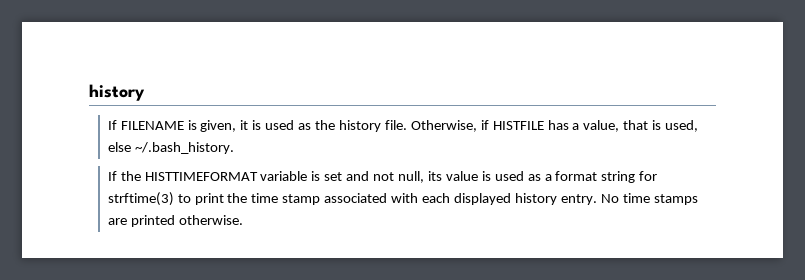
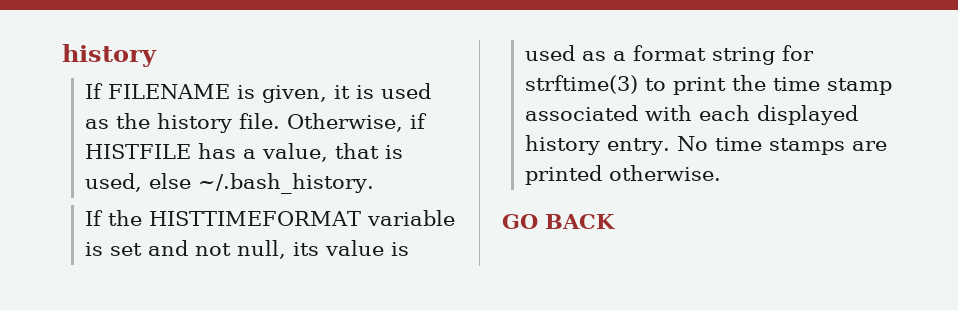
(243, 220) none -> [502,214,615,229] // GO BACK

